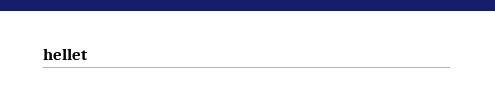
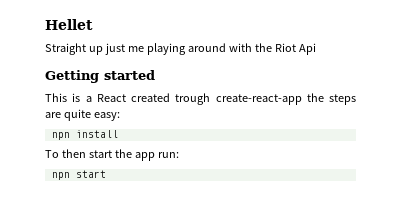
[43,48,88,60] hellet -> [45,19,93,30] [45,43,316,55] [45,70,155,83] [45,93,356,105] [45,109,120,121] [51,130,118,140] [45,149,179,161] [51,170,106,180] Hellet // Straight up just me playing around with the Riot Api // Getting started // This is a React created trough create-react-app the steps are quite easy: // npn install // To then start the app run: // npn start

